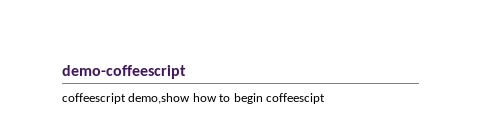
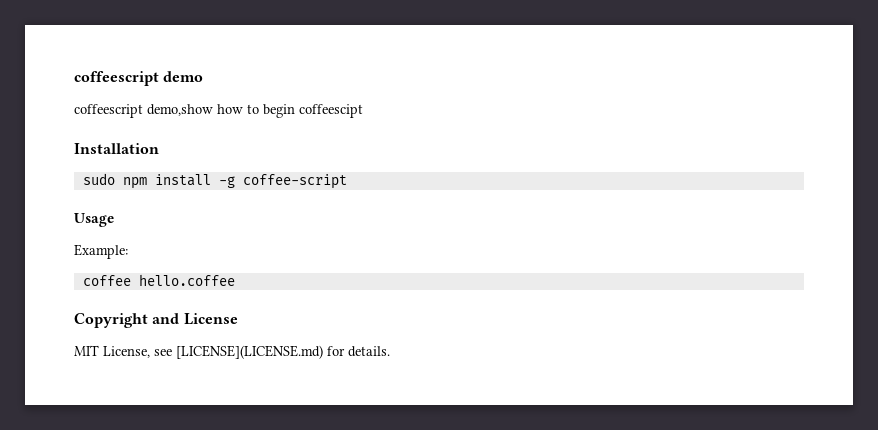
[62,65,186,79] demo-coffeescript -> [74,71,204,86] coffeescript demo
(325, 98) none -> [74,143,159,154] [82,173,347,189] [74,213,114,227] [74,244,128,259] [82,274,235,286] [74,313,238,328] [74,345,390,359] // Installation // sudo npm install -g coffee-script // Usage // Example: // coffee hello.coffee // Copyright and License // MIT License, see [LICENSE](LICENSE.md) for details.

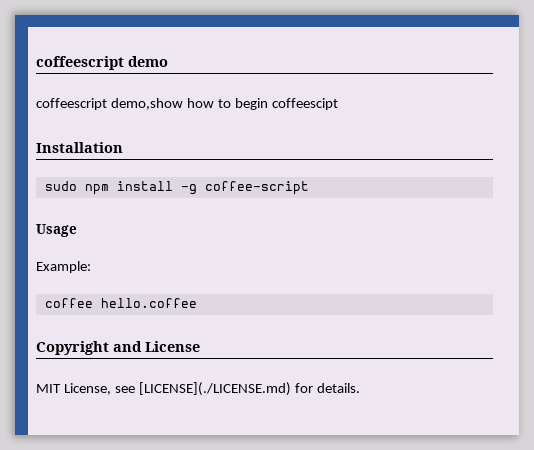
[176,345,323,359] [LICENSE](LICENSE.md) -> [138,382,291,396] [LICENSE](./LICENSE.md)

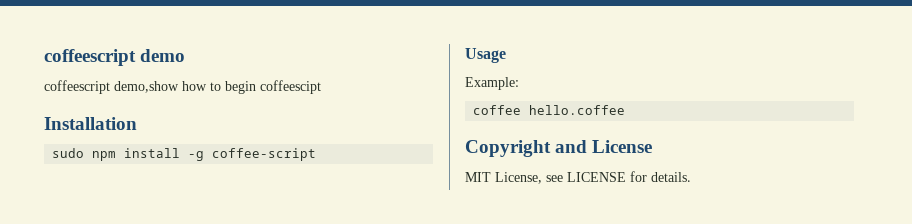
[138,382,291,396] [LICENSE](./LICENSE.md) -> [567,172,626,182] LICENSE

